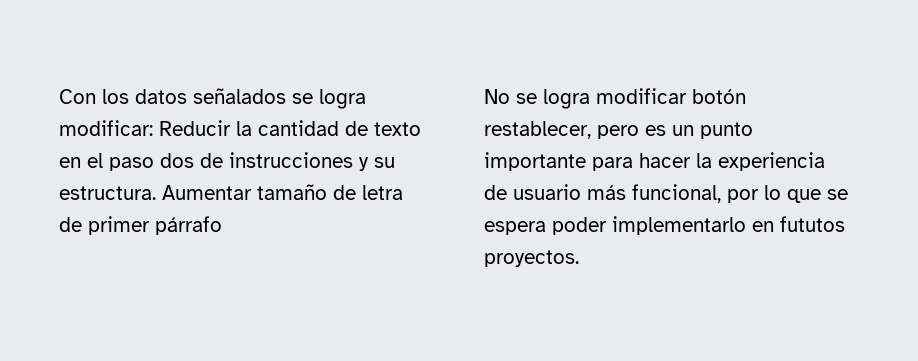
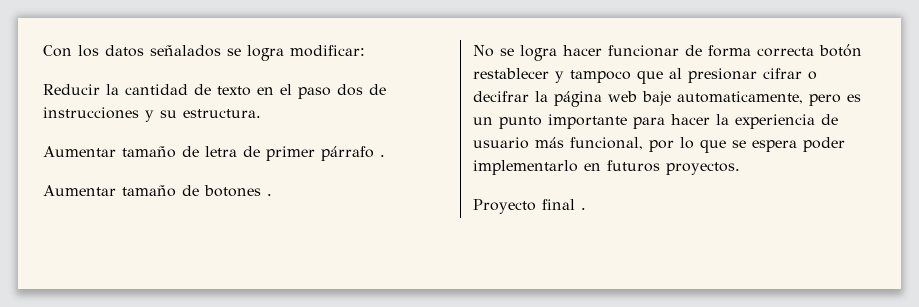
(153, 128) none -> (365, 51) //
(156, 193) none -> (261, 113) //
[484,88,746,109] [484,121,591,139] // No se logra modificar botón restablecer, -> [380,154,385,157] [43,185,272,197] [473,44,862,61] [473,68,817,84] [473,91,803,107] . // Aumentar tamaño de botones . // No se logra hacer funcionar de forma correcta botón restablecer y tampoco que al presionar cifrar o decifrar la página web baje automaticamente,
[780,216,845,232] fututos -> [607,160,660,172] futuros
(579, 258) none -> [473,199,586,214] // Proyecto final .

